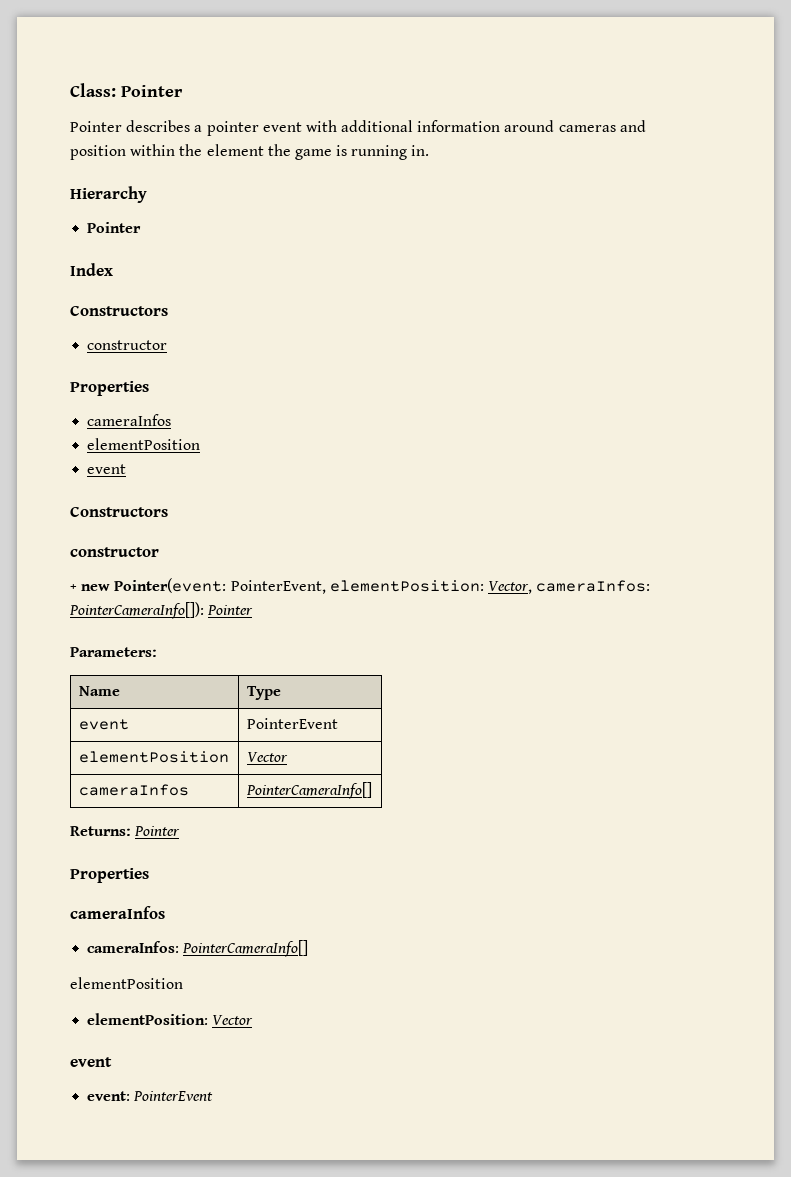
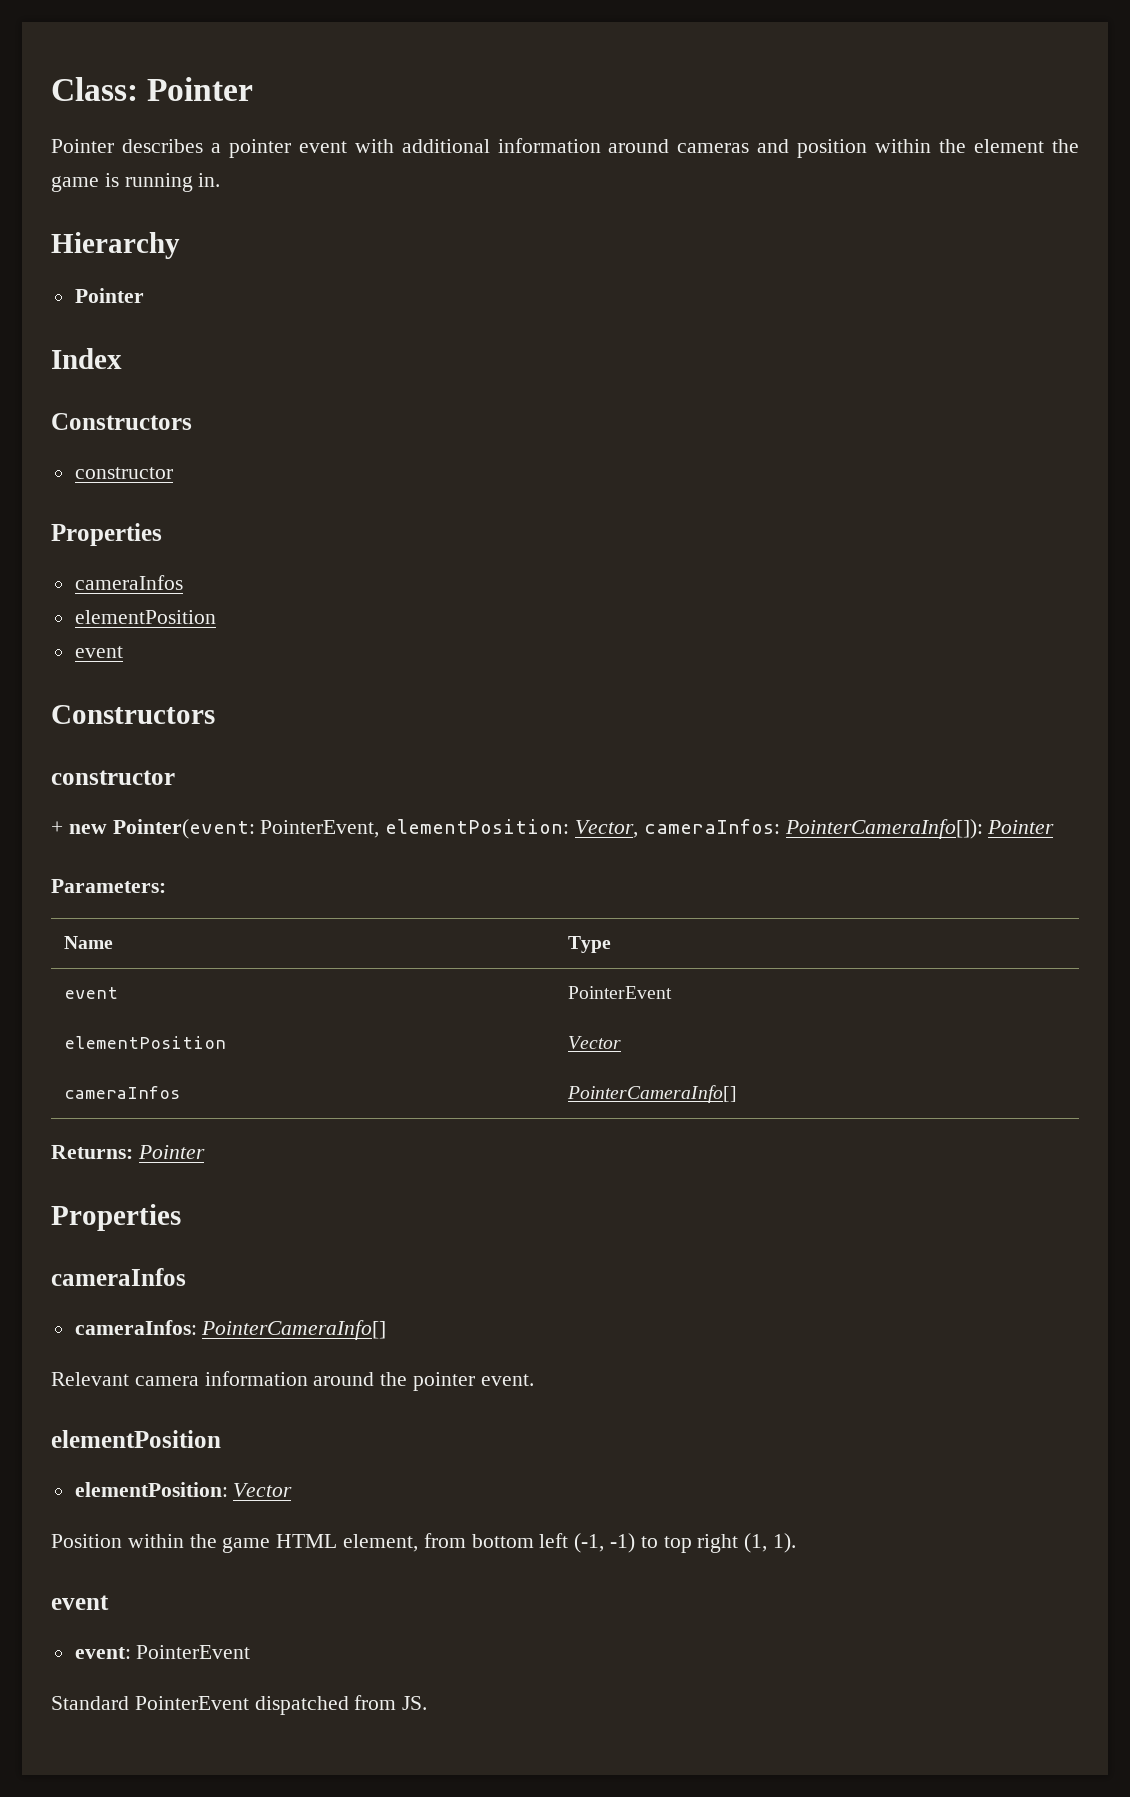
[70,977,183,989] [87,1013,254,1025] [70,1057,112,1067] [87,1091,214,1101] elementPosition // elementPosition: Vector // event // event: PointerEvent -> [51,1371,534,1391] [51,1430,221,1448] [74,1482,293,1497] [51,1533,797,1553] [51,1595,109,1610] [74,1645,251,1659] [51,1695,428,1715] Relevant camera information around the pointer event. // elementPosition // elementPosition: Vector // Position within the game HTML element, from bottom left (-1, -1) to top right (1, 1). // event // event: PointerEvent // Standard PointerEvent dispatched from JS.

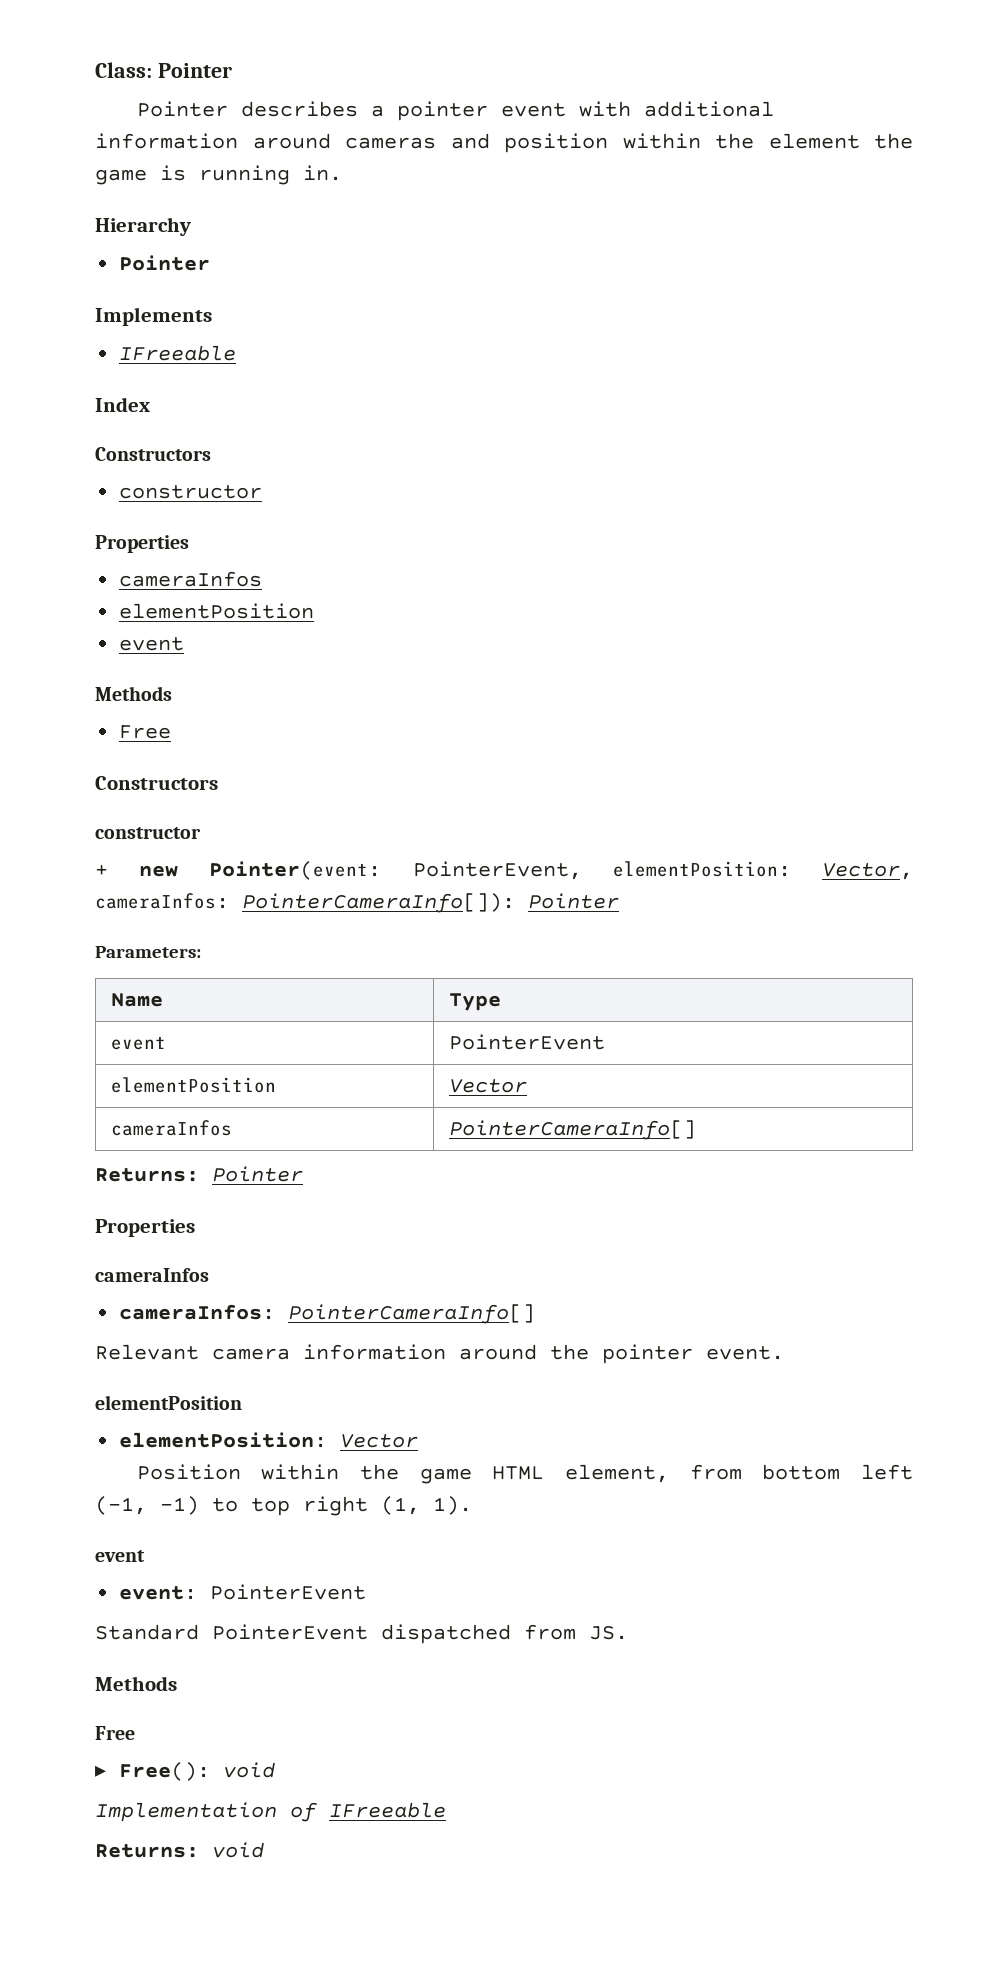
(144, 295) none -> [95,307,212,326] [119,345,237,361] // Implements // IFreeable
(123, 652) none -> [95,686,172,701] [119,725,172,739] // Methods // Free
(428, 1703) none -> [95,1676,177,1691] [95,1726,135,1740] [95,1762,275,1781] [95,1802,446,1822] [95,1842,264,1858] // Methods // Free // ▸ Free(): void // Implementation of IFreeable // Returns: void

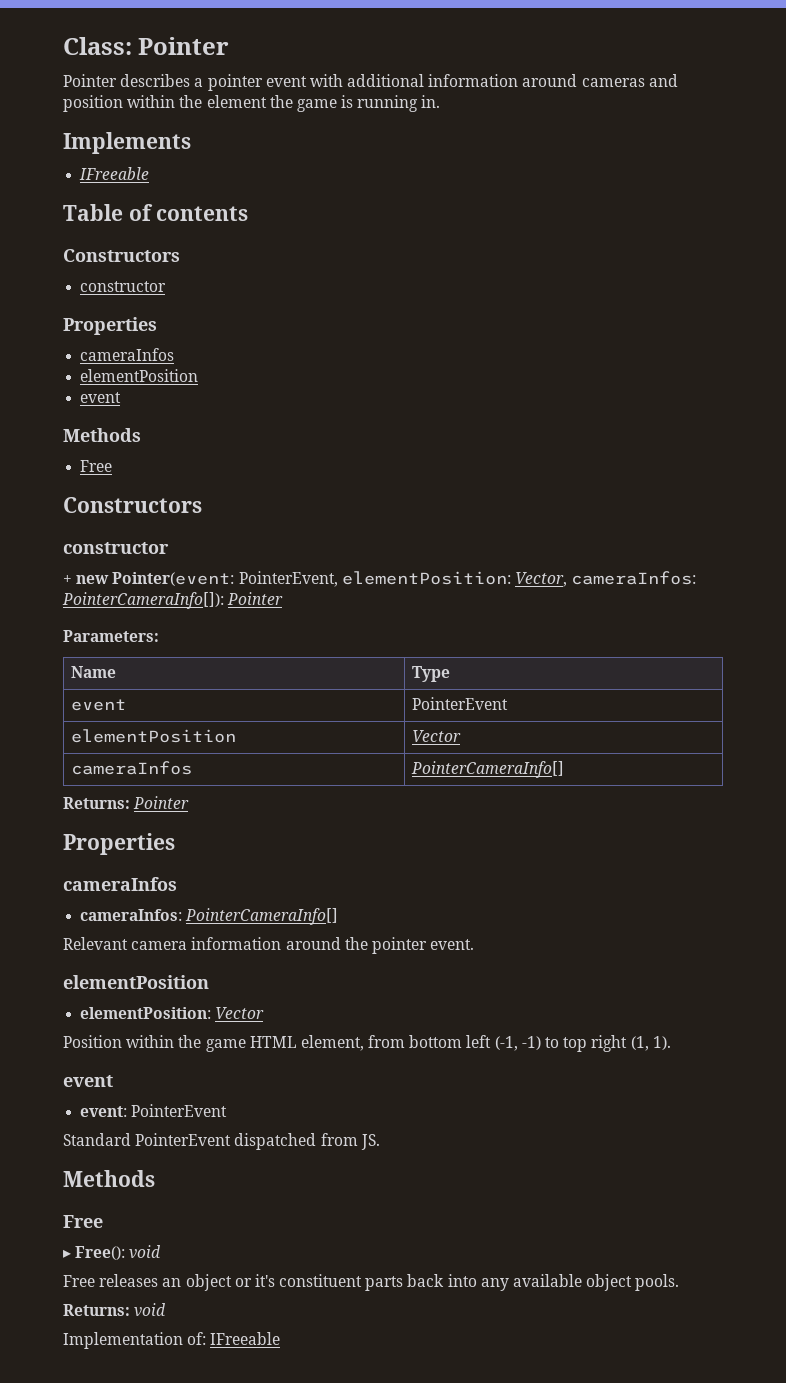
[95,217,191,236] [119,255,211,271] // Hierarchy // Pointer -> (441, 101) none
[95,397,150,412] Index -> [63,204,249,221] Table of contents
[95,1802,446,1822] Implementation of IFreeable -> [63,1274,680,1291] Free releases an object or it's constituent parts back into any available object pools.
(264, 1850) none -> [63,1332,281,1349] // Implementation of: IFreeable

